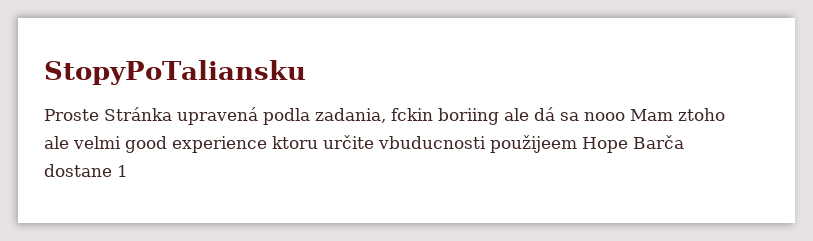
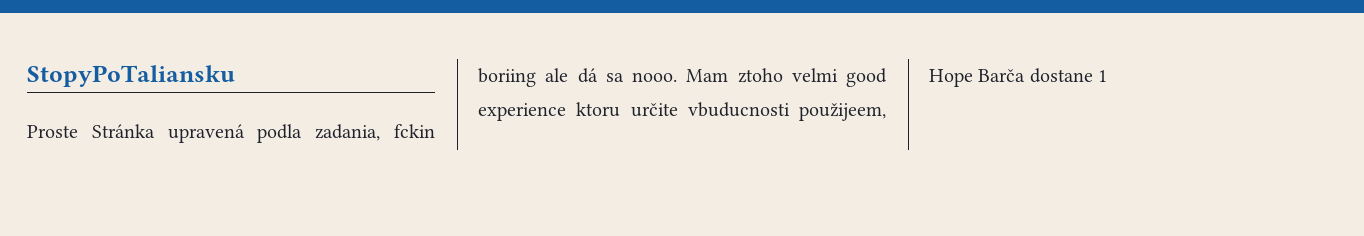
[584,112,625,121] nooo -> [632,72,677,82] nooo.
[44,136,69,149] ale -> (783, 75) none
[490,135,577,153] použijeem -> [799,103,886,121] použijeem,

